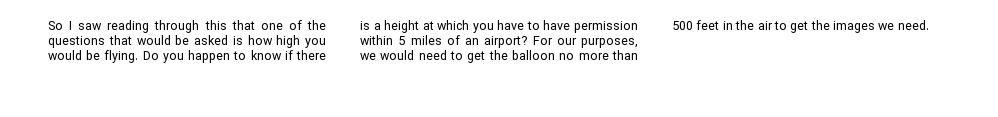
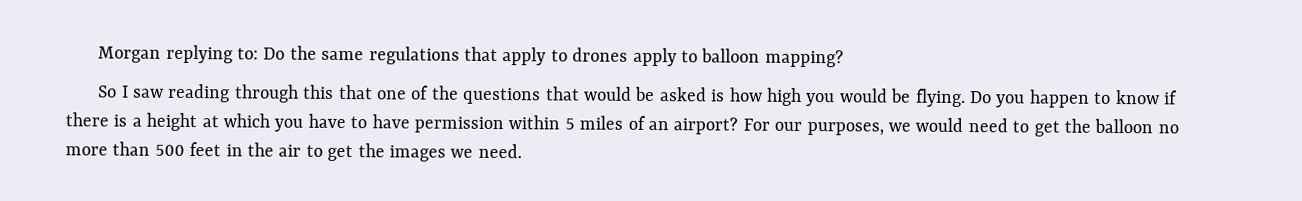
(48, 25) none -> [98,44,844,68] Morgan replying to: Do the same regulations that apply to drones apply to balloon mapping? //

